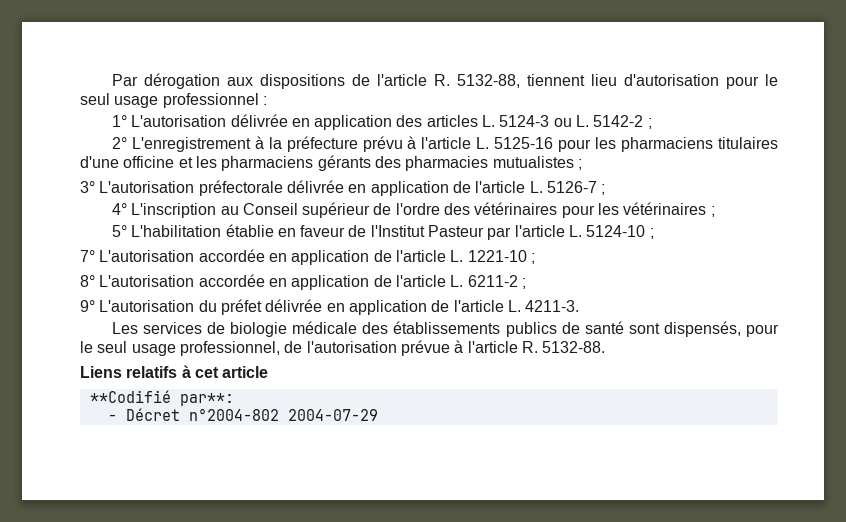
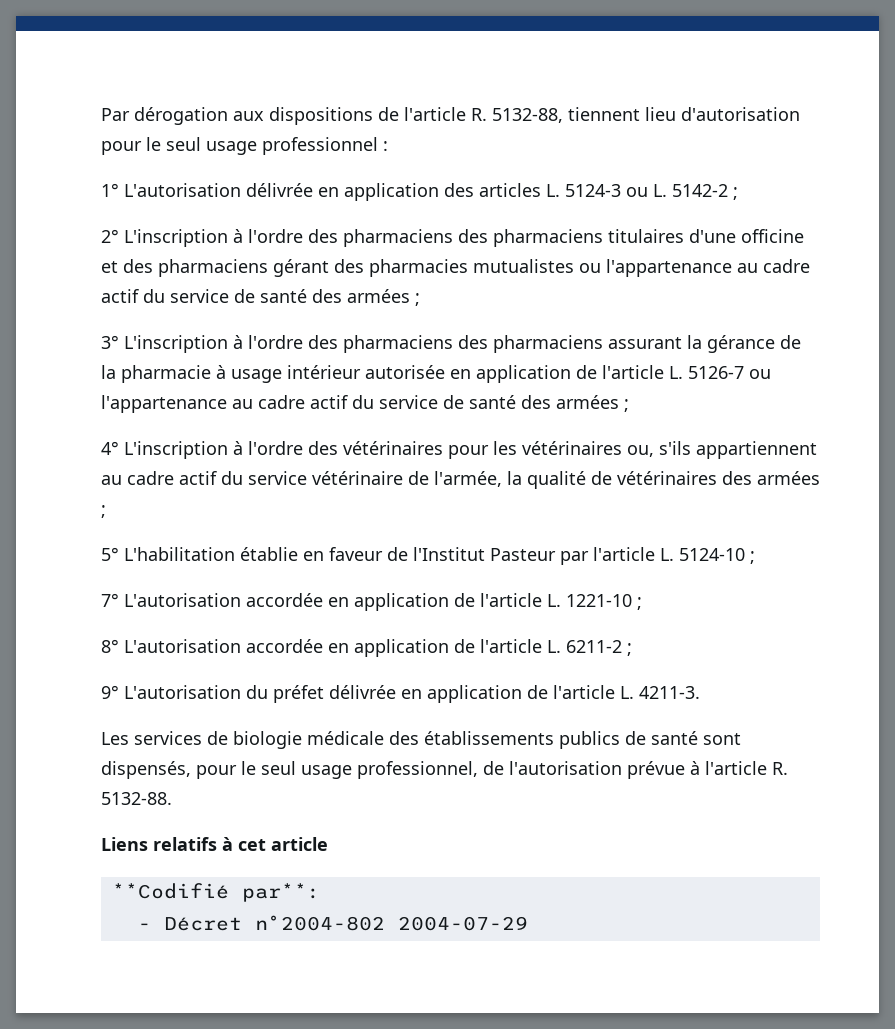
[131,136,617,152] L'enregistrement à la préfecture prévu à l'article L. 5125-16 pour les -> [124,229,488,247] L'inscription à l'ordre des pharmaciens des
[195,155,582,171] [80,180,344,196] les pharmaciens gérants des pharmacies mutualistes ; // 3° L'autorisation préfectorale délivrée -> [123,259,810,277] [101,289,420,306] [101,335,801,353] [101,365,445,383] des pharmaciens gérant des pharmacies mutualistes ou l'appartenance au cadre actif du service de santé des armées ; // 3° L'inscription à l'ordre des pharmaciens des pharmaciens assurant la gérance de la pharmacie à usage intérieur autorisée
(597, 187) none -> [749,369,771,379] [101,395,619,413] ou l'appartenance au cadre actif du service de santé des armées
[220,202,392,218] au Conseil supérieur de -> [233,441,243,455] à
(707, 208) none -> [627,441,817,459] [101,471,820,489] ou, s'ils appartiennent au cadre actif du service vétérinaire de l'armée, la qualité de vétérinaires des armées

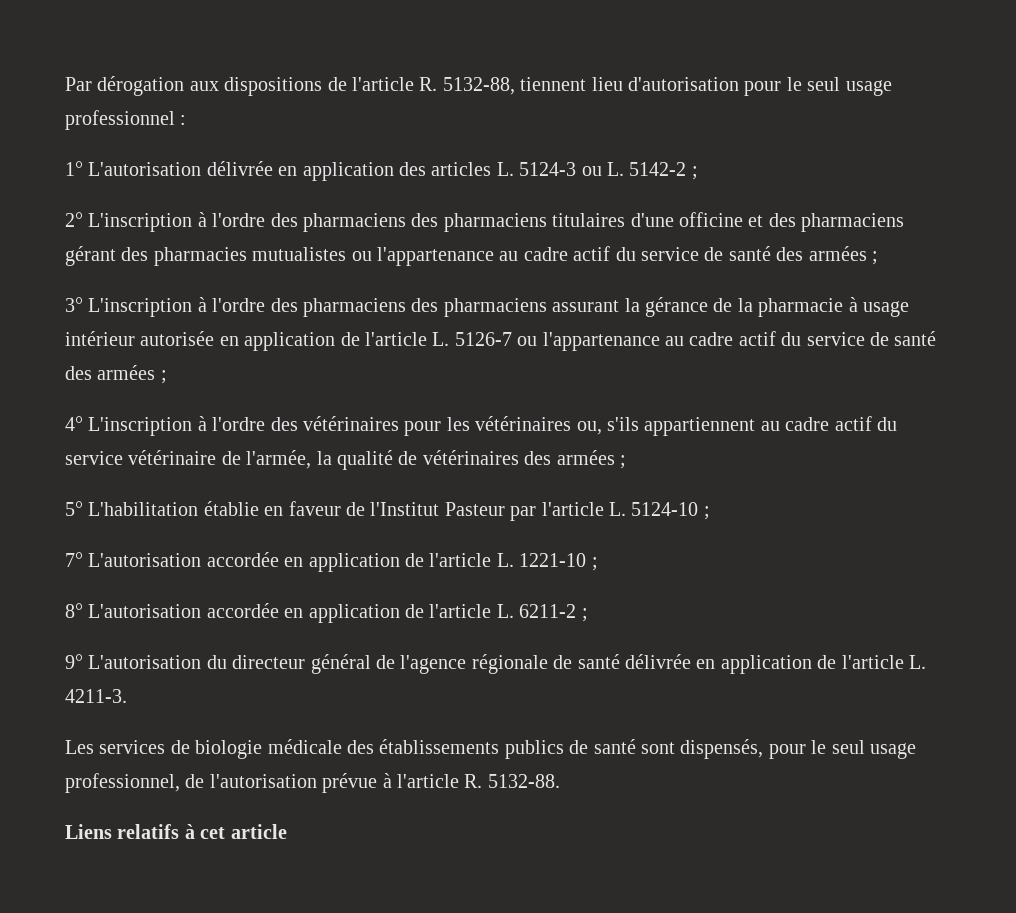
[273,685,324,703] préfet -> [232,654,620,674] directeur général de l'agence régionale de santé
[111,883,320,902] [137,915,528,931] // **Codifié par**: // - Décret n°2004-802 2004-07-29 -> (287, 831) none

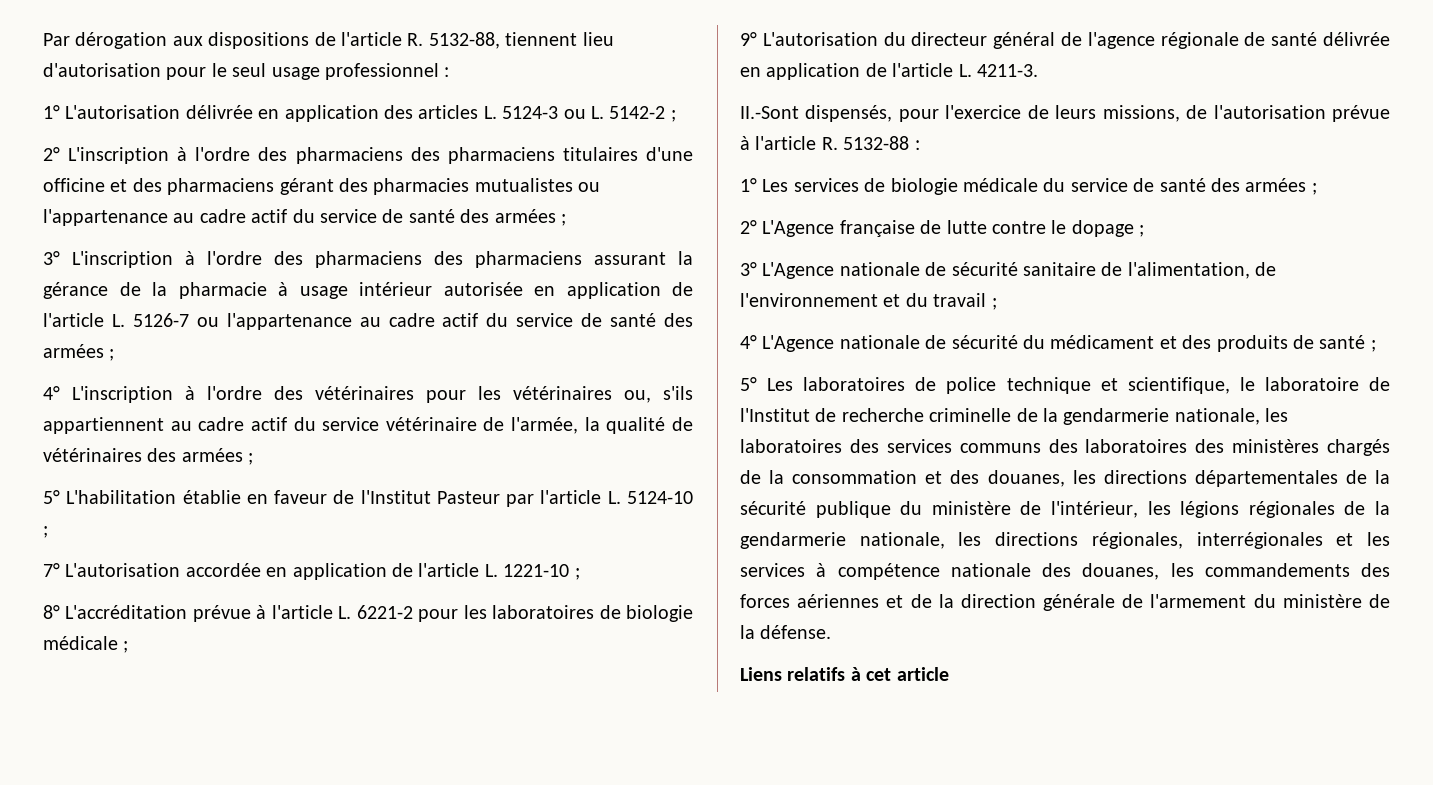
[88,603,577,623] L'autorisation accordée en application de l'article L. 6211-2 -> [65,605,693,622] [43,636,118,650] L'accréditation prévue à l'article L. 6221-2 pour les laboratoires de biologie médicale
[65,739,916,759] [65,773,180,793] Les services de biologie médicale des établissements publics de santé sont dispensés, pour le seul usage professionnel, -> [740,105,1180,122] II.-Sont dispensés, pour l'exercice de leurs missions,
[487,774,560,788] 5132-88. -> [843,136,920,150] [740,178,1317,195] [740,220,1145,237] [740,262,1277,279] [740,293,997,310] [740,335,1376,352] [740,377,1390,394] [740,408,1289,425] [740,439,1390,456] [740,470,1390,487] [740,501,1390,518] [740,532,1390,549] [740,563,1390,580] [740,594,1390,611] [740,625,832,639] 5132-88 : // 1° Les services de biologie médicale du service de santé des armées ; // 2° L'Agence française de lutte contre le dopage ; // 3° L'Agence nationale de sécurité sanitaire de l'alimentation, de l'environnement et du travail ; // 4° L'Agence nationale de sécurité du médicament et des produits de santé ; // 5° Les laboratoires de police technique et scientifique, le laboratoire de l'Institut de recherche criminelle de la gendarmerie nationale, les laboratoires des services communs des laboratoires des ministères chargés de la consommation et des douanes, les directions départementales de la sécurité publique du ministère de l'intérieur, les légions régionales de la gendarmerie nationale, les directions régionales, interrégionales et les services à compétence nationale des douanes, les commandements des forces aériennes et de la direction générale de l'armement du ministère de la défense.

